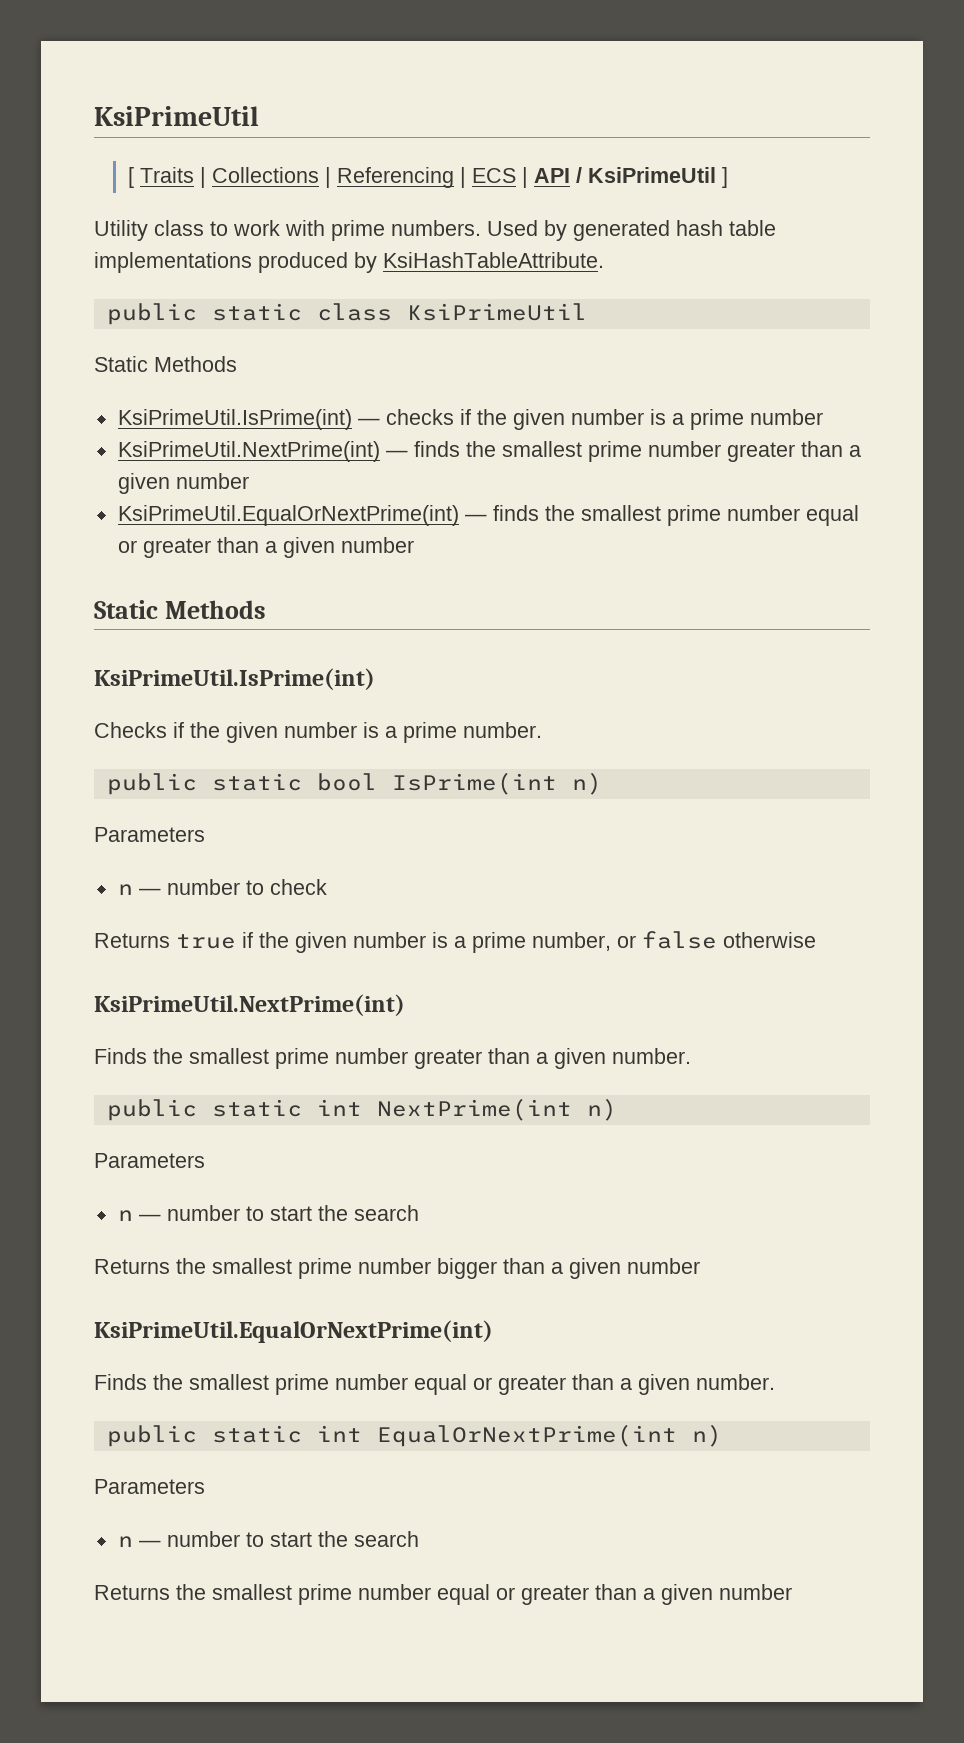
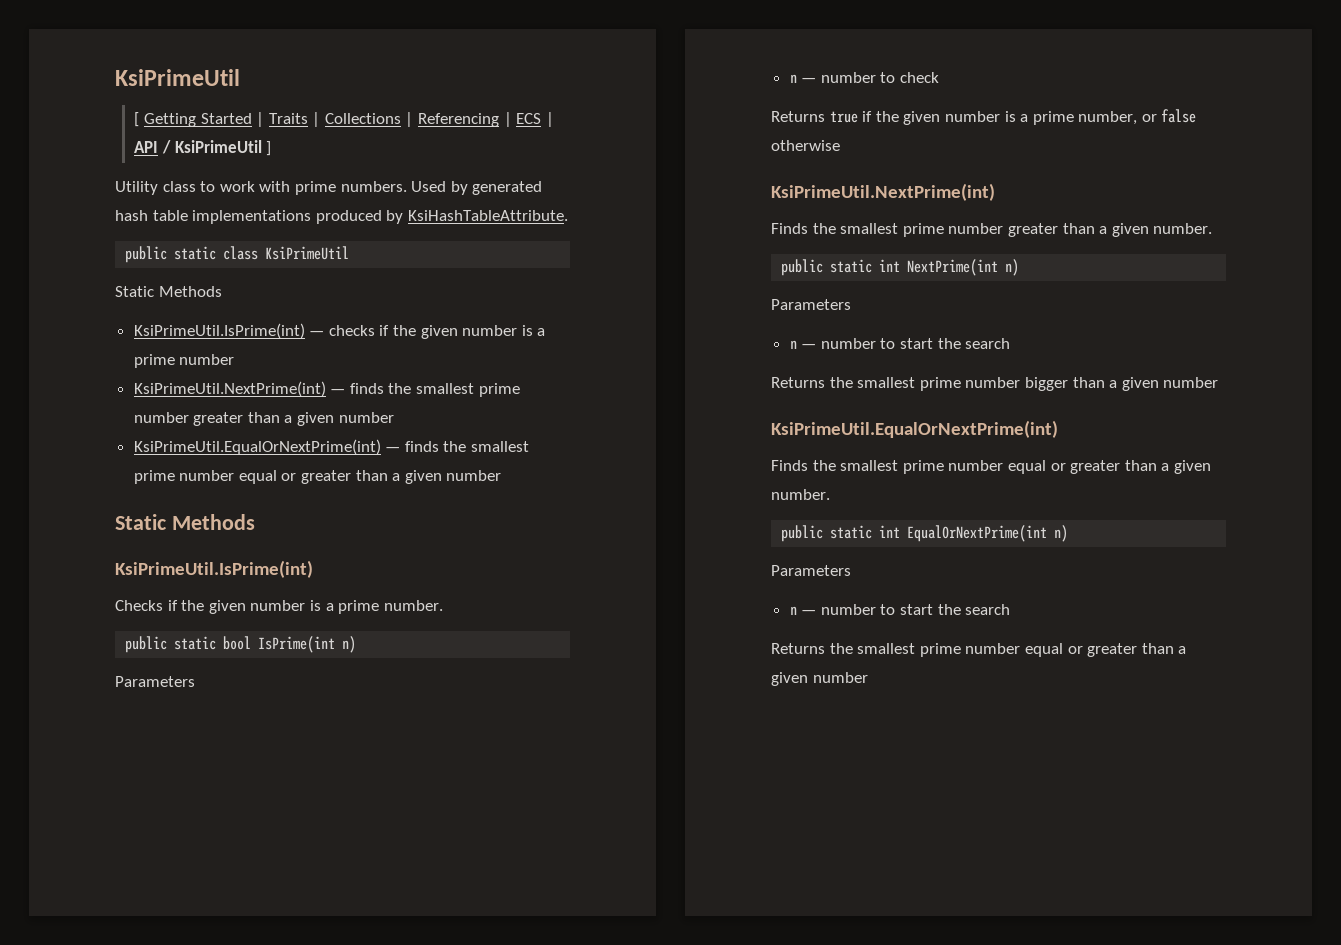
(135, 177) none -> [143,112,265,127] Getting Started |

